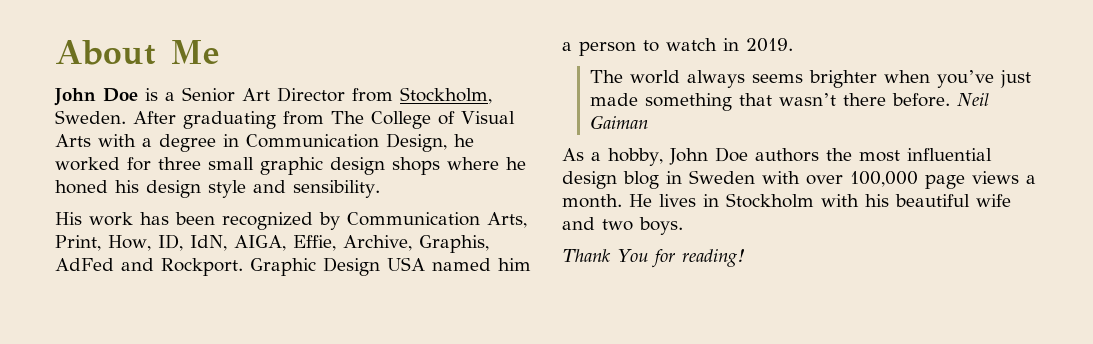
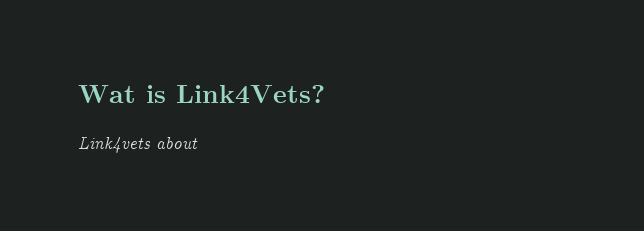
[55,40,219,65] [54,87,492,106] [55,110,515,129] [55,133,474,152] [55,157,526,175] [55,180,380,198] [55,212,527,230] [55,234,489,253] [55,257,531,276] [562,38,793,56] [590,70,1032,88] [590,93,990,111] [590,115,649,129] [562,147,992,166] [562,170,1036,189] [562,193,1011,208] [562,217,683,235] [562,249,746,268] About Me // John Doe is a Senior Art Director from Stockholm, Sweden. After graduating from The College of Visual Arts with a degree in Communication Design, he worked for three small graphic design shops where he honed his design style and sensibility. // His work has been recognized by Communication Arts, Print, How, ID, IdN, AIGA, Effie, Archive, Graphis, AdFed and Rockport. Graphic Design USA named him a person to watch in 2019. // The world always seems brighter when you’ve just made something that wasn’t there before. Neil Gaiman // As a hobby, John Doe authors the most influential design blog in Sweden with over 100,000 page views a month. He lives in Stockholm with his beautiful wife and two boys. // Thank You for reading! -> [78,85,325,104] [78,137,198,153] Wat is Link4Vets? // Link4vets about

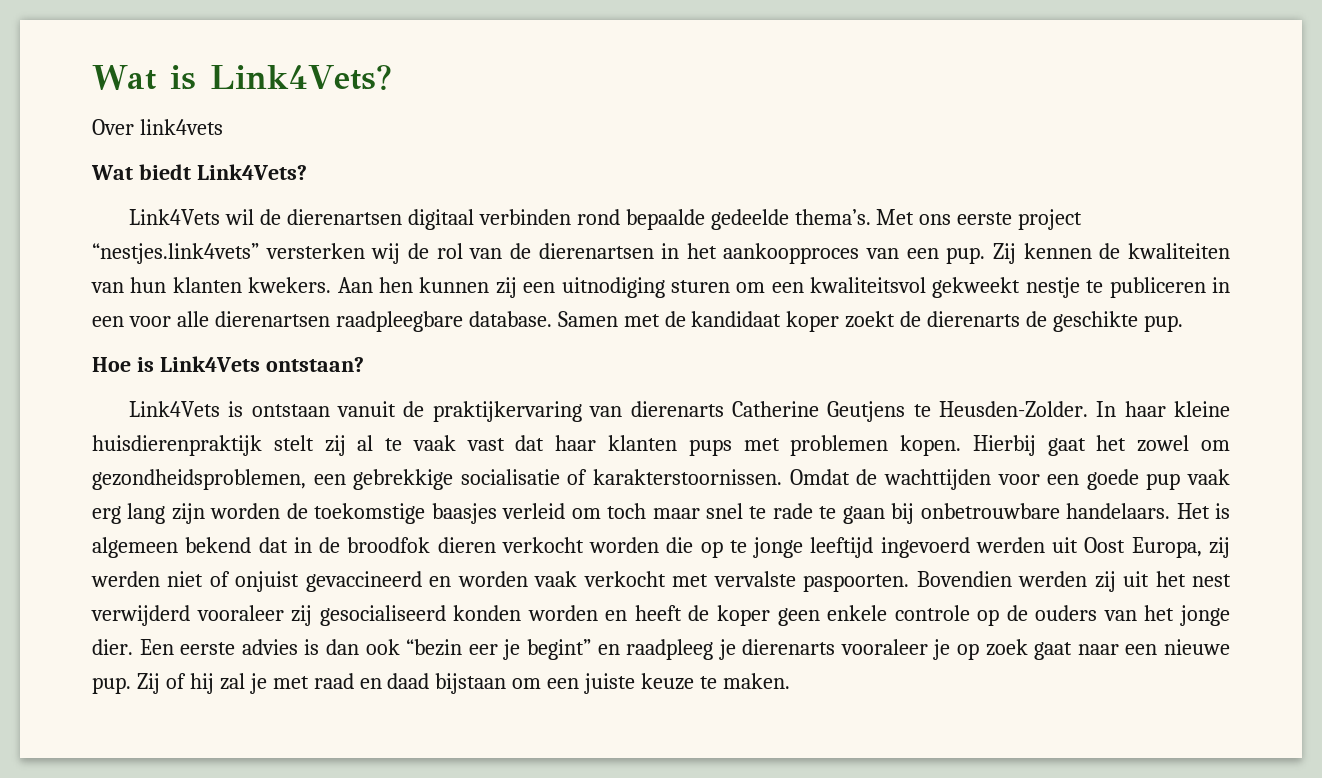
[78,137,198,153] Link4vets about -> [92,119,223,135] [91,164,307,180] [129,209,1083,230] [92,243,1230,264] [91,277,1230,298] [92,311,1184,332] [92,356,364,372] [129,401,1230,422] [92,435,1231,456] [92,469,1230,490] [92,503,1231,524] [92,537,1231,558] [91,571,1232,592] [91,605,1230,626] [92,639,1230,660] [92,673,791,694] Over link4vets // Wat biedt Link4Vets? // Link4Vets wil de dierenartsen digitaal verbinden rond bepaalde gedeelde thema’s. Met ons eerste project “nestjes.link4vets” versterken wij de rol van de dierenartsen in het aankoopproces van een pup. Zij kennen de kwaliteiten van hun klanten kwekers. Aan hen kunnen zij een uitnodiging sturen om een kwaliteitsvol gekweekt nestje te publiceren in een voor alle dierenartsen raadpleegbare database. Samen met de kandidaat koper zoekt de dierenarts de geschikte pup. // Hoe is Link4Vets ontstaan? // Link4Vets is ontstaan vanuit de praktijkervaring van dierenarts Catherine Geutjens te Heusden-Zolder. In haar kleine huisdierenpraktijk stelt zij al te vaak vast dat haar klanten pups met problemen kopen. Hierbij gaat het zowel om gezondheidsproblemen, een gebrekkige socialisatie of karakterstoornissen. Omdat de wachttijden voor een goede pup vaak erg lang zijn worden de toekomstige baasjes verleid om toch maar snel te rade te gaan bij onbetrouwbare handelaars. Het is algemeen bekend dat in de broodfok dieren verkocht worden die op te jonge leeftijd ingevoerd werden uit Oost Europa, zij werden niet of onjuist gevaccineerd en worden vaak verkocht met vervalste paspoorten. Bovendien werden zij uit het nest verwijderd vooraleer zij gesocialiseerd konden worden en heeft de koper geen enkele controle op de ouders van het jonge dier. Een eerste advies is dan ook “bezin eer je begint” en raadpleeg je dierenarts vooraleer je op zoek gaat naar een nieuwe pup. Zij of hij zal je met raad en daad bijstaan om een juiste keuze te maken.

